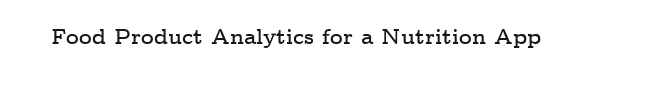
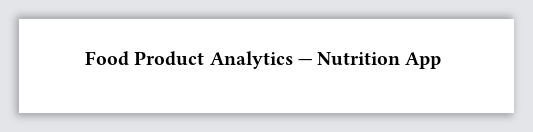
[322,29,374,44] for a -> [297,59,312,65] —

